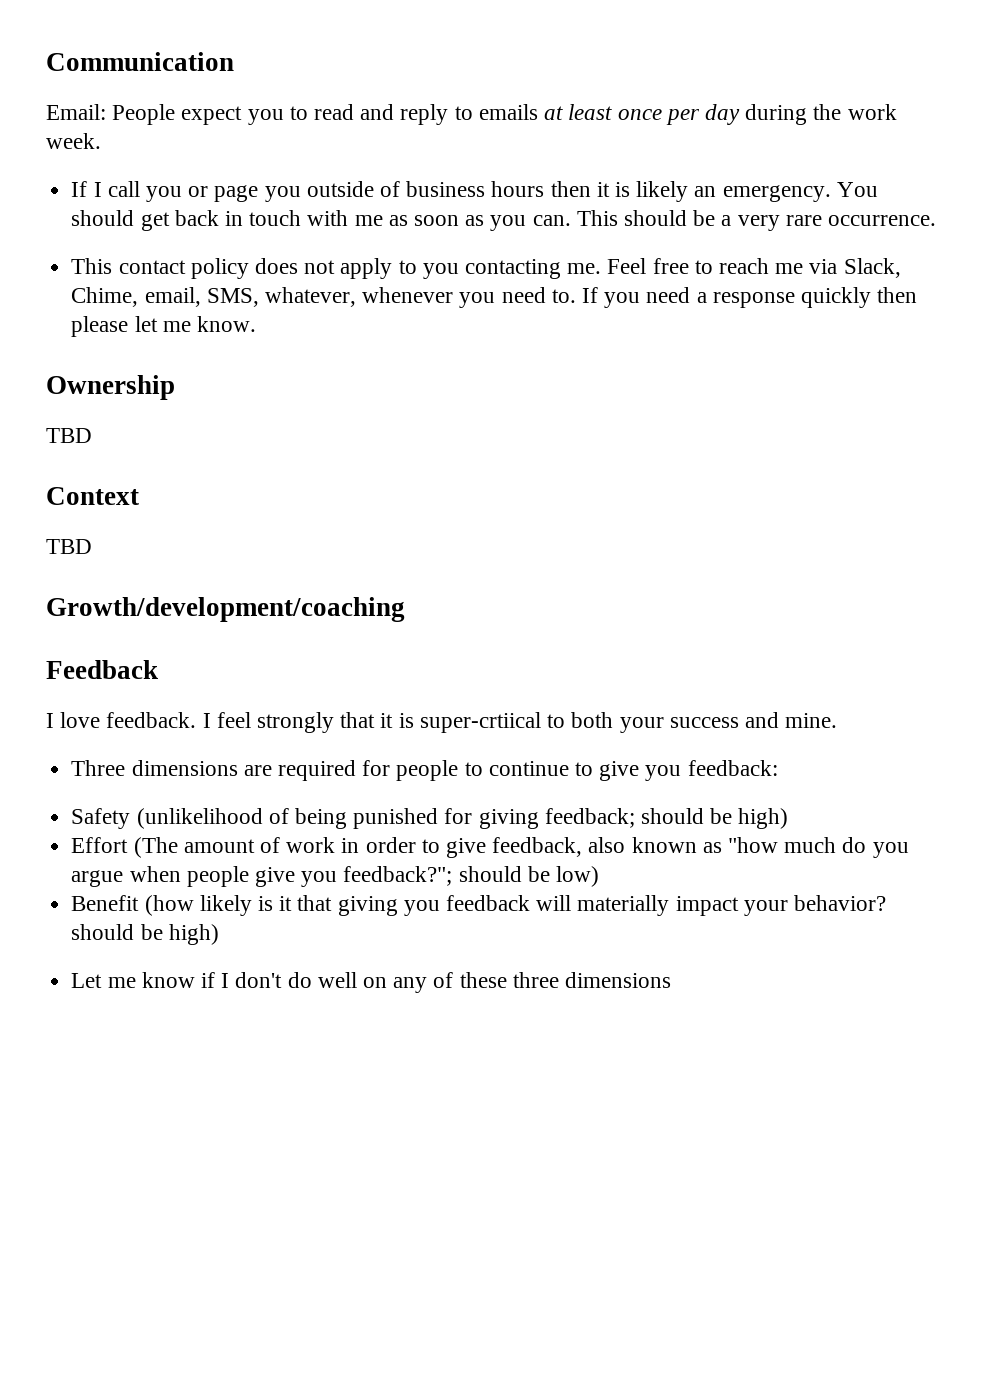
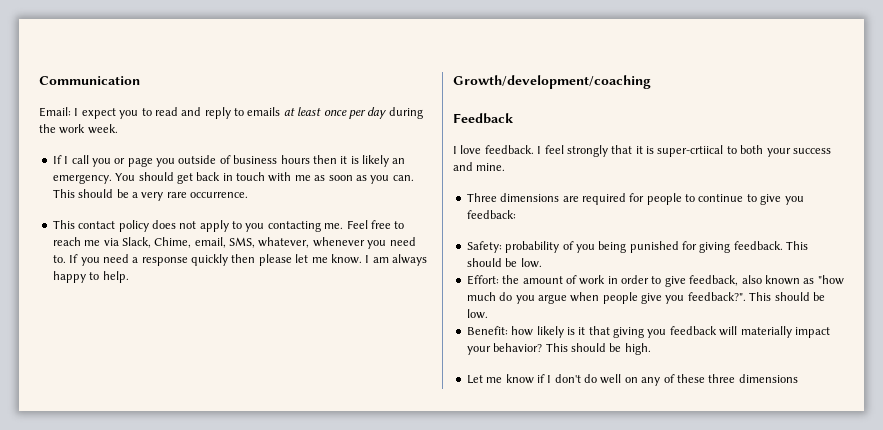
[112,104,176,125] People -> [74,108,79,116] I
[46,375,175,400] [46,428,92,443] [46,487,139,505] [46,539,92,554] // Ownership // TBD // Context // TBD -> [365,254,427,266] [52,271,129,283] I am always happy to help.
[71,808,789,829] [71,837,178,858] Safety (unlikelihood of being punished for giving feedback; should be high) // Effort (The -> [466,241,809,253] [466,258,542,268] [466,275,520,285] Safety: probability of you being punished for giving feedback. This should be low. // Effort: the
[343,866,599,887] [71,895,194,916] feedback?"; should be low) // Benefit (how -> [687,292,825,301] [466,309,488,319] [466,326,534,336] feedback?". This should be low. // Benefit: how
[71,924,219,945] should be high) -> [545,343,651,355] This should be high.

